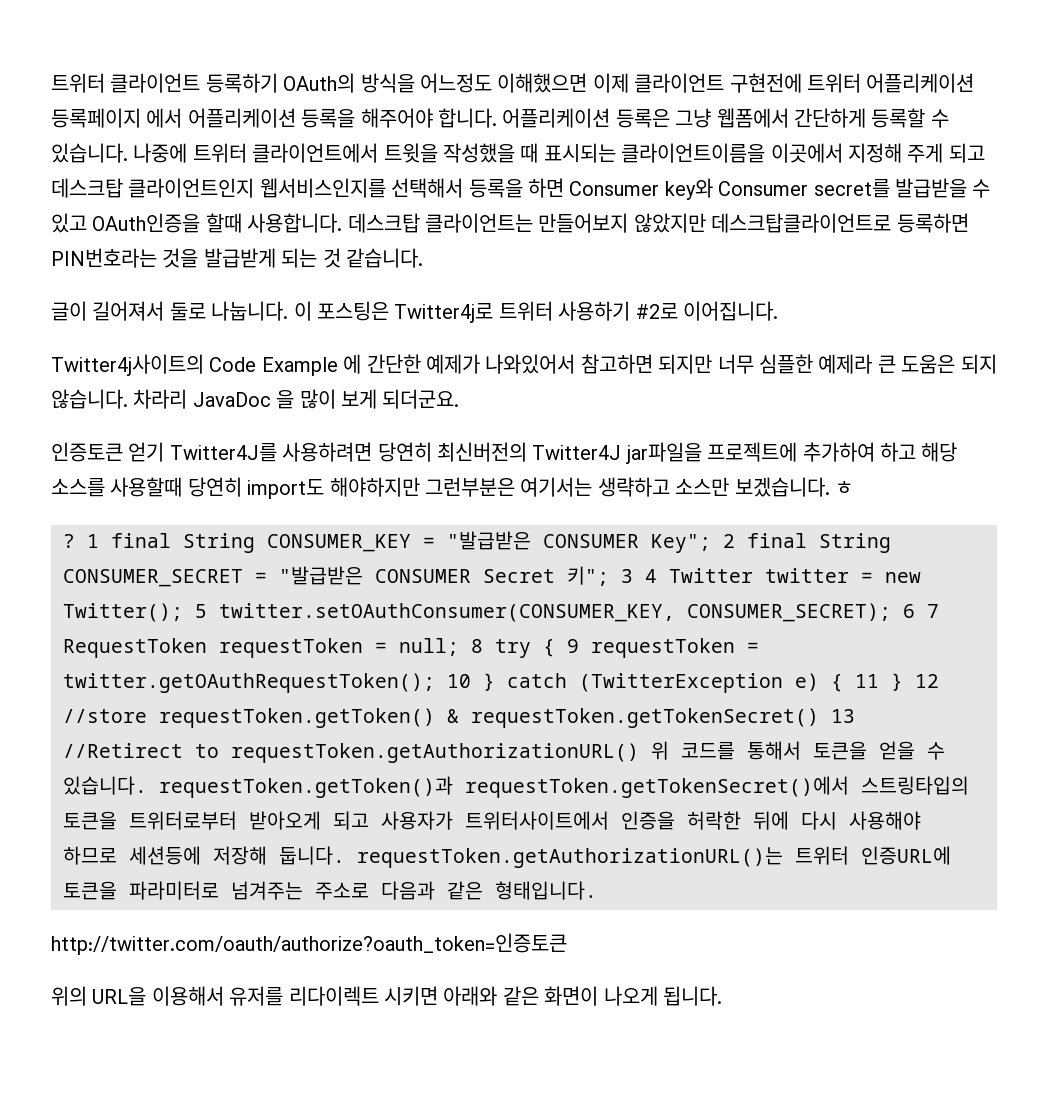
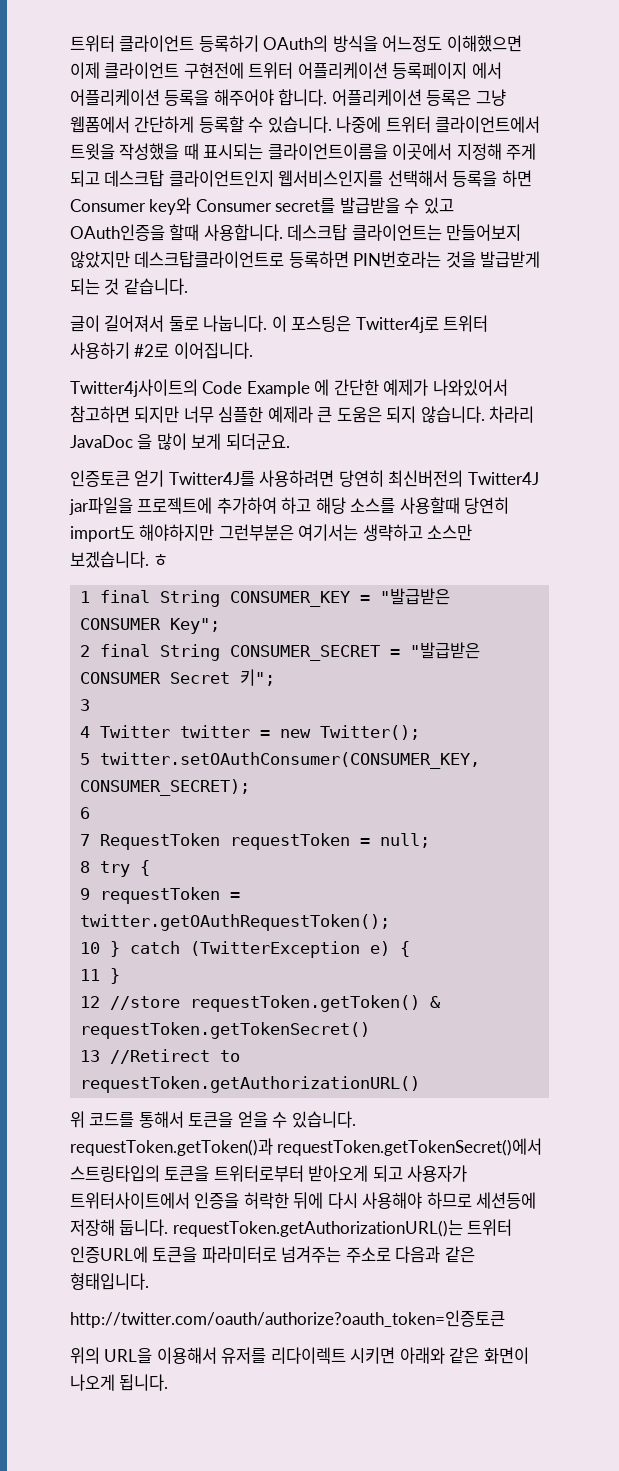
[63,534,75,548] ? -> (169, 560) none
(711, 543) none -> (220, 626) //
(609, 576) none -> (275, 677) //
(633, 576) none -> (90, 705) //
(183, 612) none -> (420, 732) //
(891, 612) none -> (250, 787) //
(915, 611) none -> (90, 813) //
(459, 647) none -> (430, 840) //
(555, 648) none -> (150, 868) //
(435, 683) none -> (390, 922) //
(843, 683) none -> (410, 949) //
(903, 682) none -> (120, 976) //
(819, 718) none -> (370, 1030) //
(639, 753) none -> (420, 1084) //

